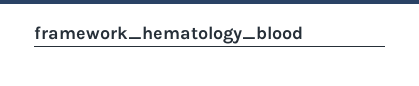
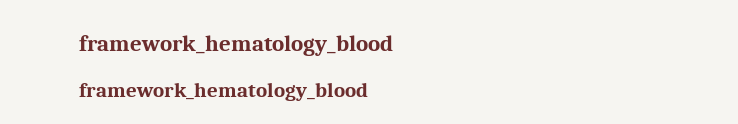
[34,26,303,44] framework_hematology_blood -> [79,35,393,56] [79,82,368,101] framework_hematology_blood // framework_hematology_blood

